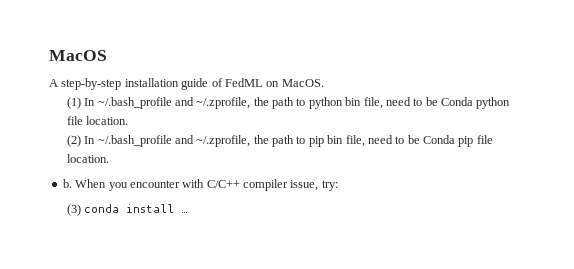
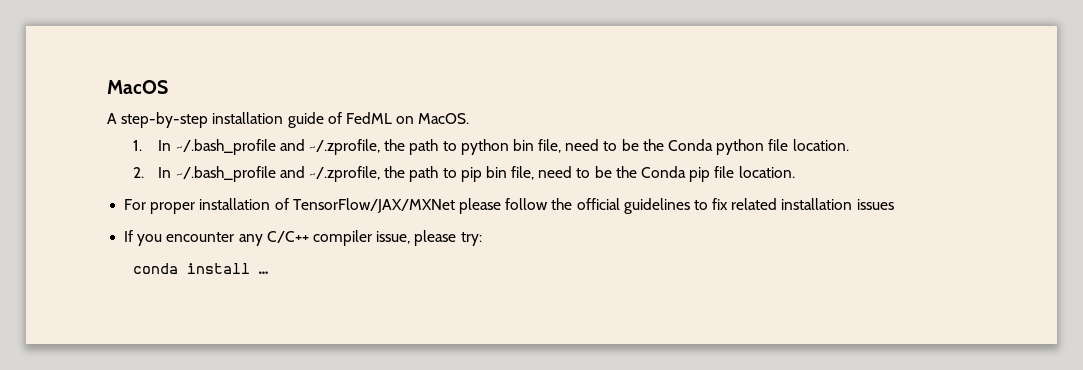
[66,97,81,109] (1) -> [132,140,142,151] 1.
(438, 101) none -> [642,139,664,151] the
[66,135,81,147] (2) -> [132,167,144,178] 2.
(420, 139) none -> [615,166,637,178] the
[62,179,107,188] b. When -> [124,198,894,214] [124,230,134,242] For proper installation of TensorFlow/JAX/MXNet please follow the official guidelines to fix related installation issues // If
[182,179,205,188] with -> [238,234,263,246] any
(319, 185) none -> [414,230,457,246] please
[66,204,81,216] (3) -> (482, 239) none

